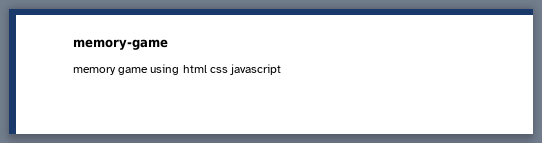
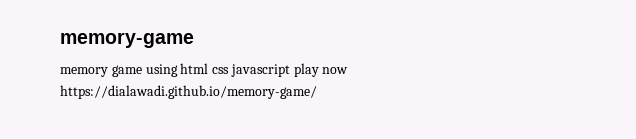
(282, 69) none -> [293,63,349,77] [60,85,317,99] play now https://dialawadi.github.io/memory-game/

